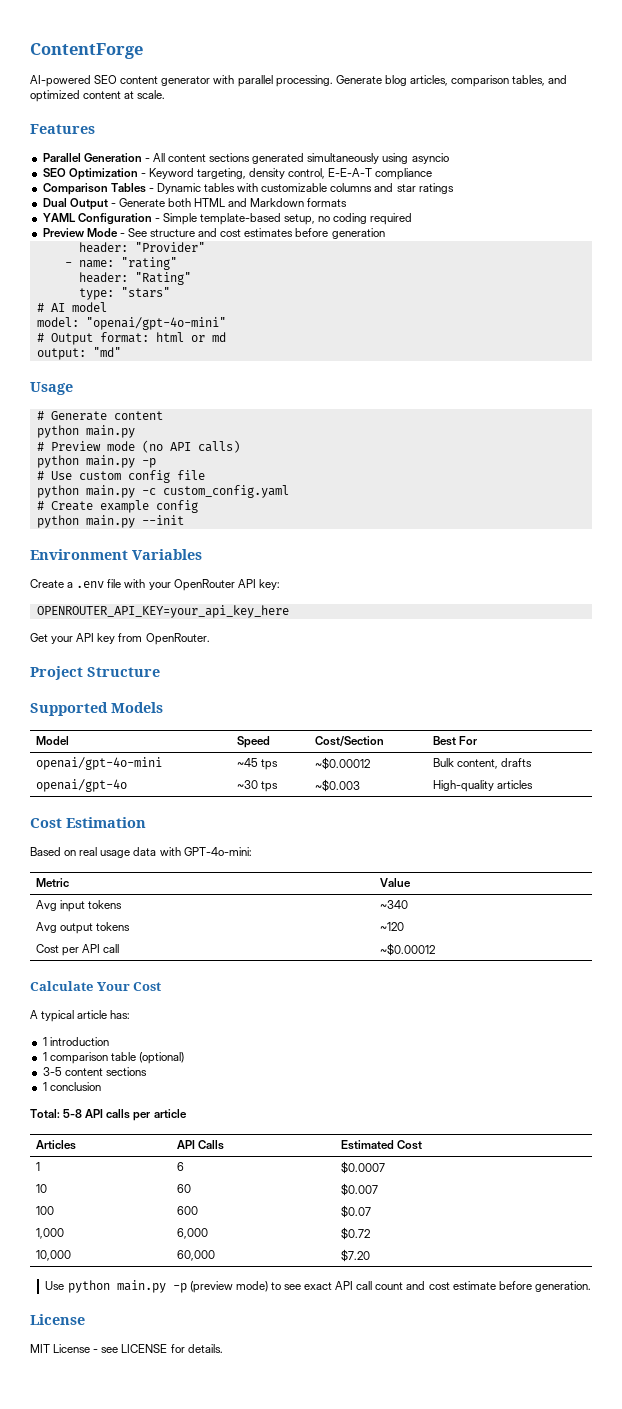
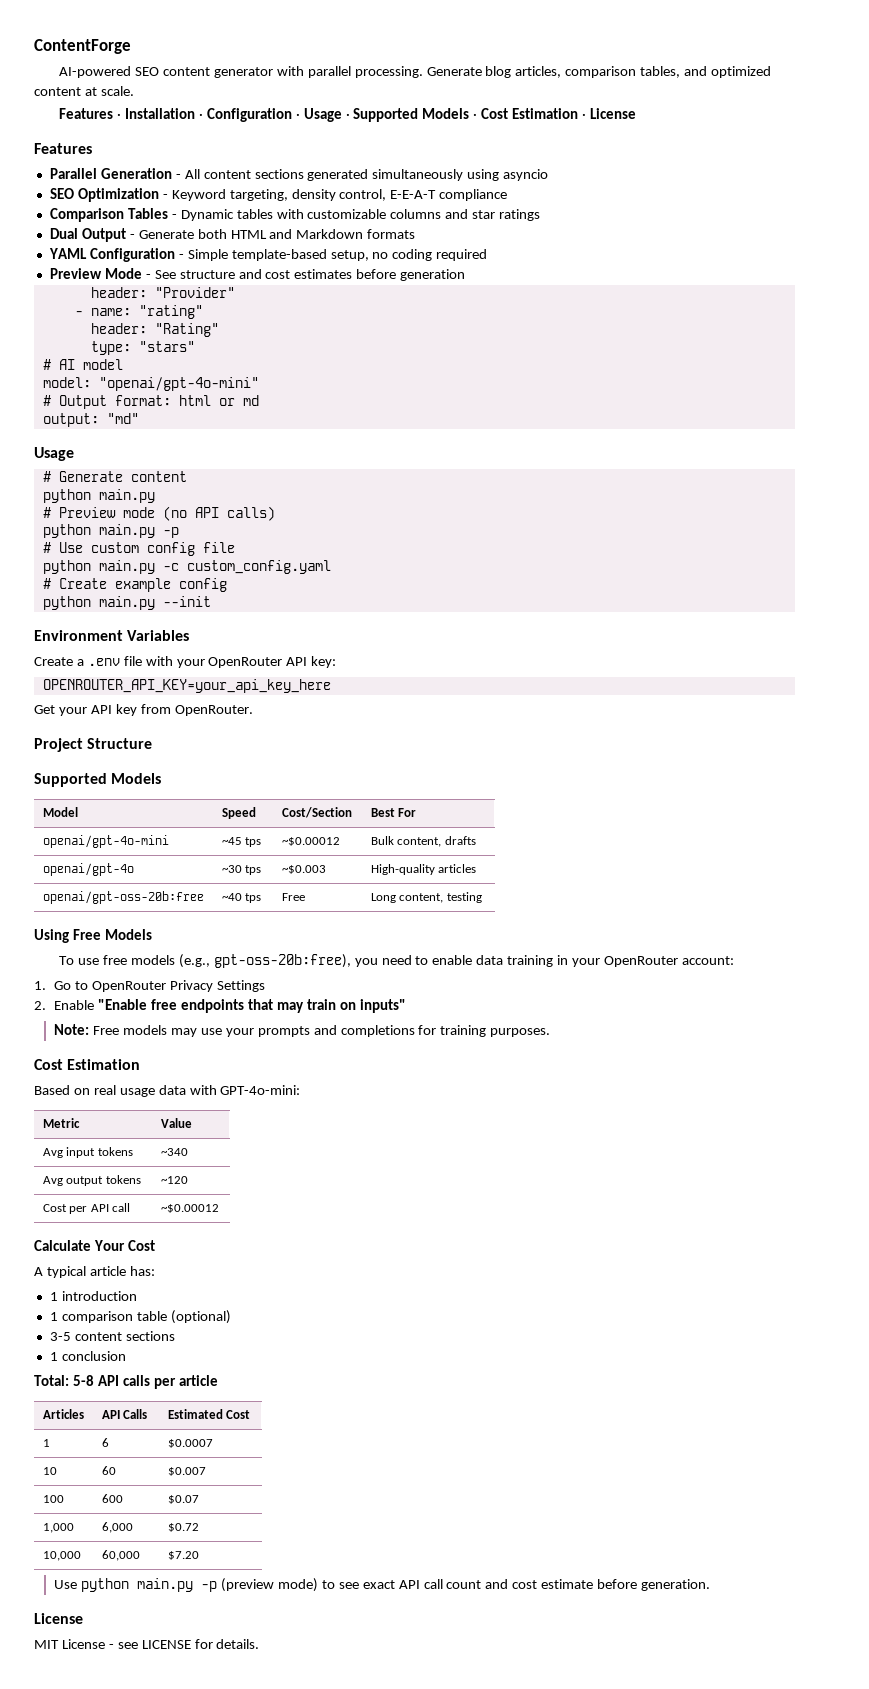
(166, 94) none -> [59,108,636,122] // Features · Installation · Configuration · Usage · Supported Models · Cost Estimation · License
(533, 784) none -> [42,891,204,904] [221,893,262,903] [281,893,305,901] [370,892,482,903] [34,929,153,943] [59,954,734,968] [34,980,265,992] [34,999,406,1013] [54,1024,551,1037] // openai/gpt-oss-20b:free | ~40 tps | Free | Long content, testing // Using Free Models // To use free models (e.g., gpt-oss-20b:free), you need to enable data training in your OpenRouter account: // 1. Go to OpenRouter Privacy Settings // 2. Enable "Enable free endpoints that may train on inputs" // Note: Free models may use your prompts and completions for training purposes.

